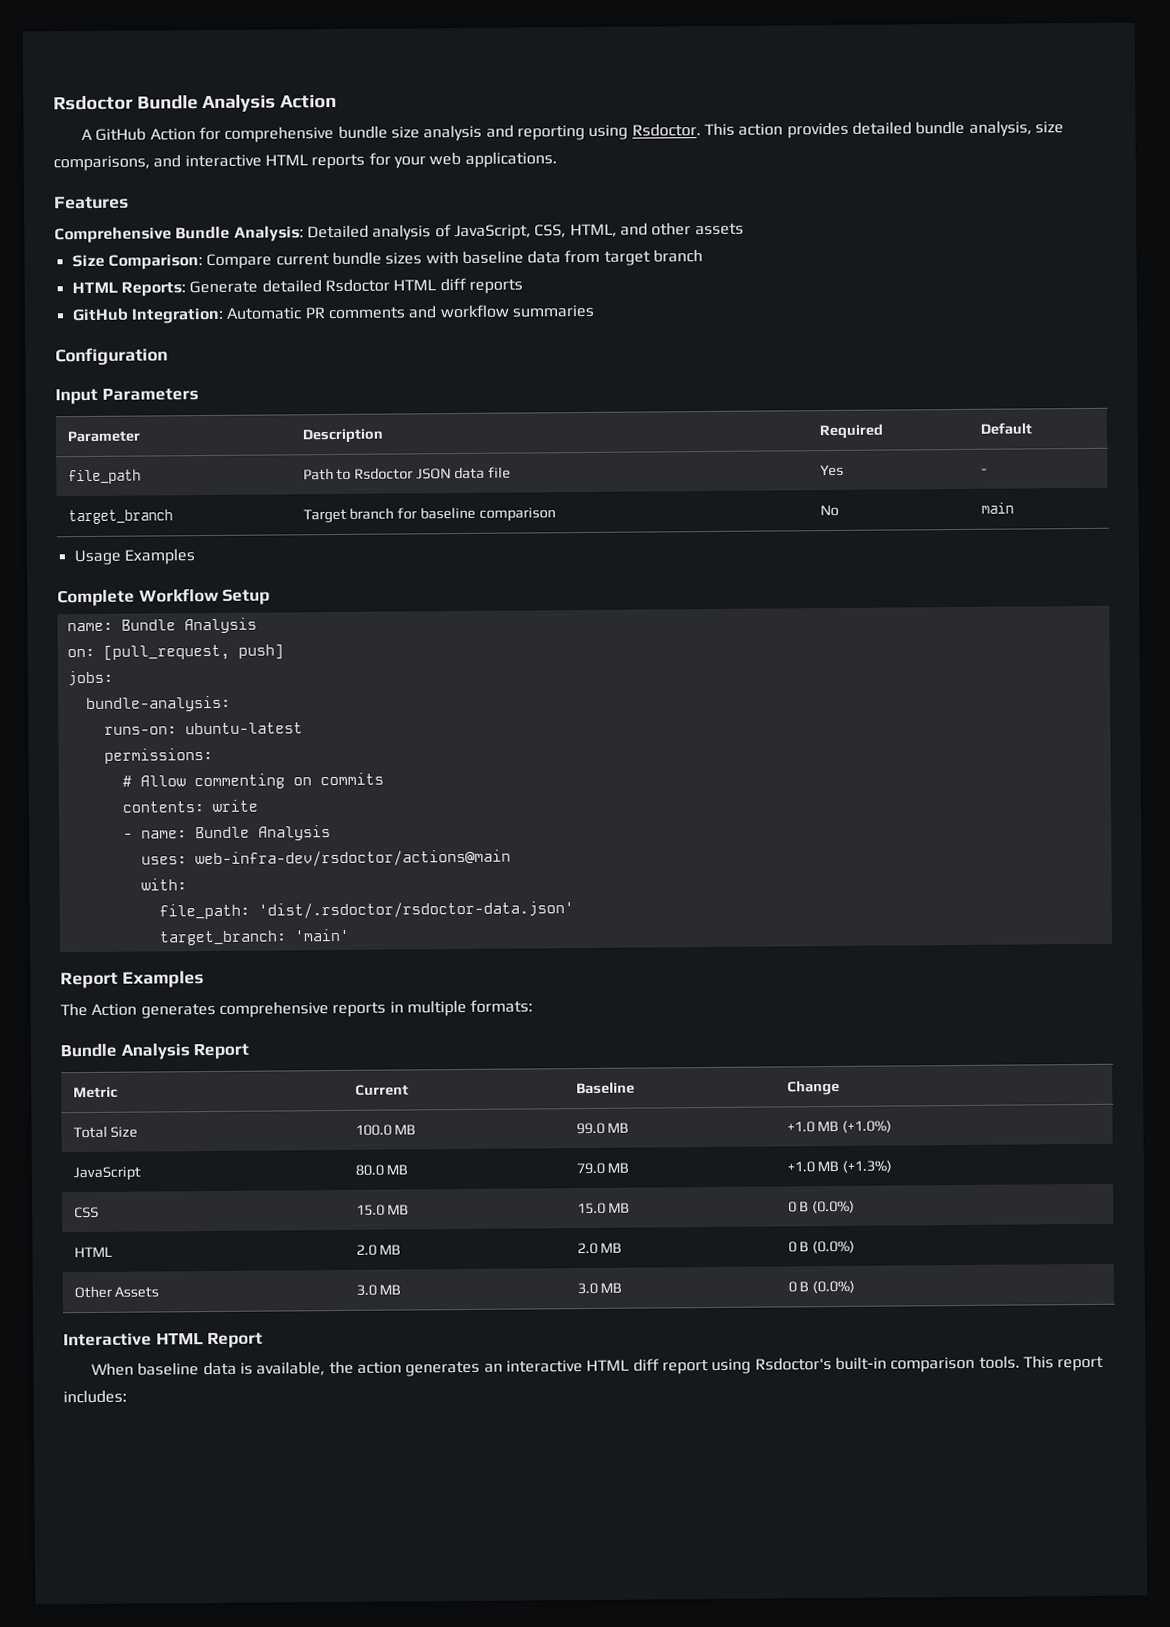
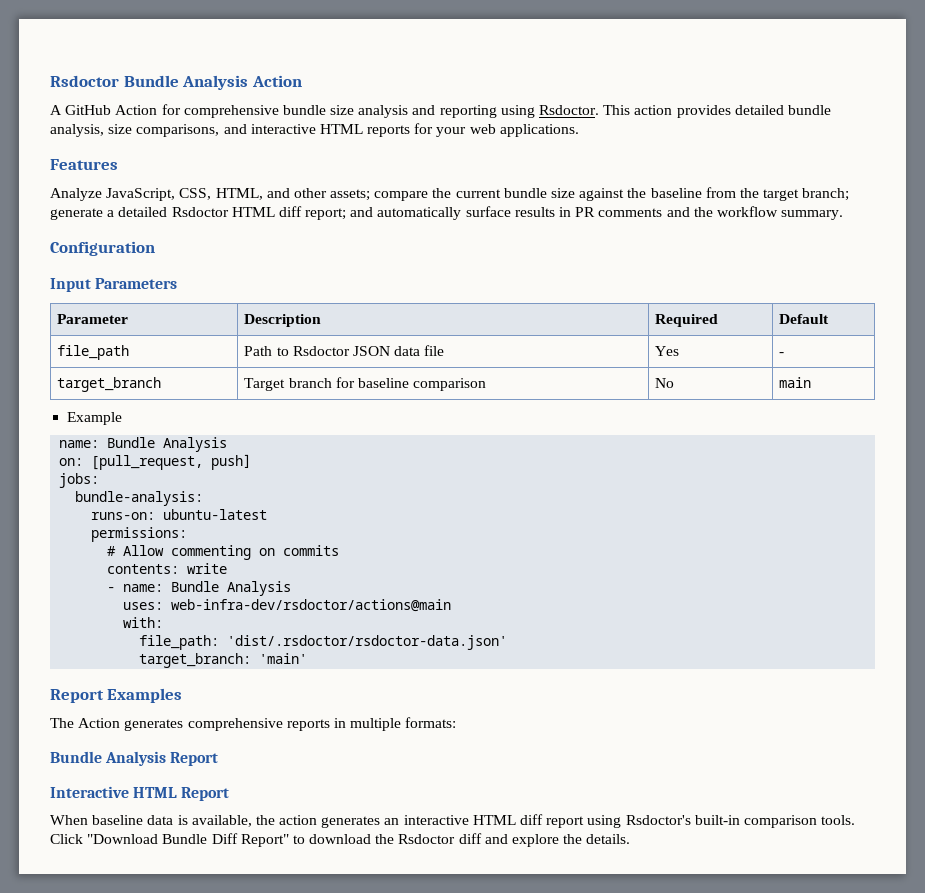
[54,224,452,244] Comprehensive Bundle Analysis: Detailed analysis of -> [50,188,102,201] Analyze
[694,222,744,236] [71,249,704,270] [71,277,523,297] [71,304,595,324] assets // Size Comparison: Compare current bundle sizes with baseline data from target branch // HTML Reports: Generate detailed Rsdoctor HTML diff reports // GitHub Integration: Automatic PR comments and workflow summaries -> [330,187,850,201] [50,206,844,220] assets; compare the current bundle size against the baseline from the target branch; generate a detailed Rsdoctor HTML diff report; and automatically surface results in PR comments and the workflow summary.
[73,548,195,566] [57,587,271,607] Usage Examples // Complete Workflow Setup -> [67,412,123,425] Example
[72,1086,118,1099] [354,1084,409,1096] [575,1081,635,1095] [786,1079,840,1096] [72,1125,139,1139] [354,1124,417,1136] [575,1122,630,1135] [786,1120,893,1133] [72,1166,141,1182] [354,1164,409,1176] [575,1162,630,1175] [786,1160,893,1173] [73,1206,99,1219] [355,1204,410,1216] [576,1202,631,1215] [787,1200,856,1214] [73,1246,113,1258] [355,1244,402,1256] [576,1242,623,1255] [787,1240,856,1254] [73,1285,160,1299] [355,1284,402,1296] [576,1282,623,1295] [787,1280,856,1294] // Metric | Current | Baseline | Change // Total Size | 100.0 MB | 99.0 MB | +1.0 MB (+1.0%) // JavaScript | 80.0 MB | 79.0 MB | +1.0 MB (+1.3%) // CSS | 15.0 MB | 15.0 MB | 0 B (0.0%) // HTML | 2.0 MB | 2.0 MB | 0 B (0.0%) // Other Assets | 3.0 MB | 3.0 MB | 0 B (0.0%) -> (219, 759) none
[1022,1355,1105,1372] [63,1389,127,1404] This report includes: -> [50,833,631,847] Click "Download Bundle Diff Report" to download the Rsdoctor diff and explore the details.

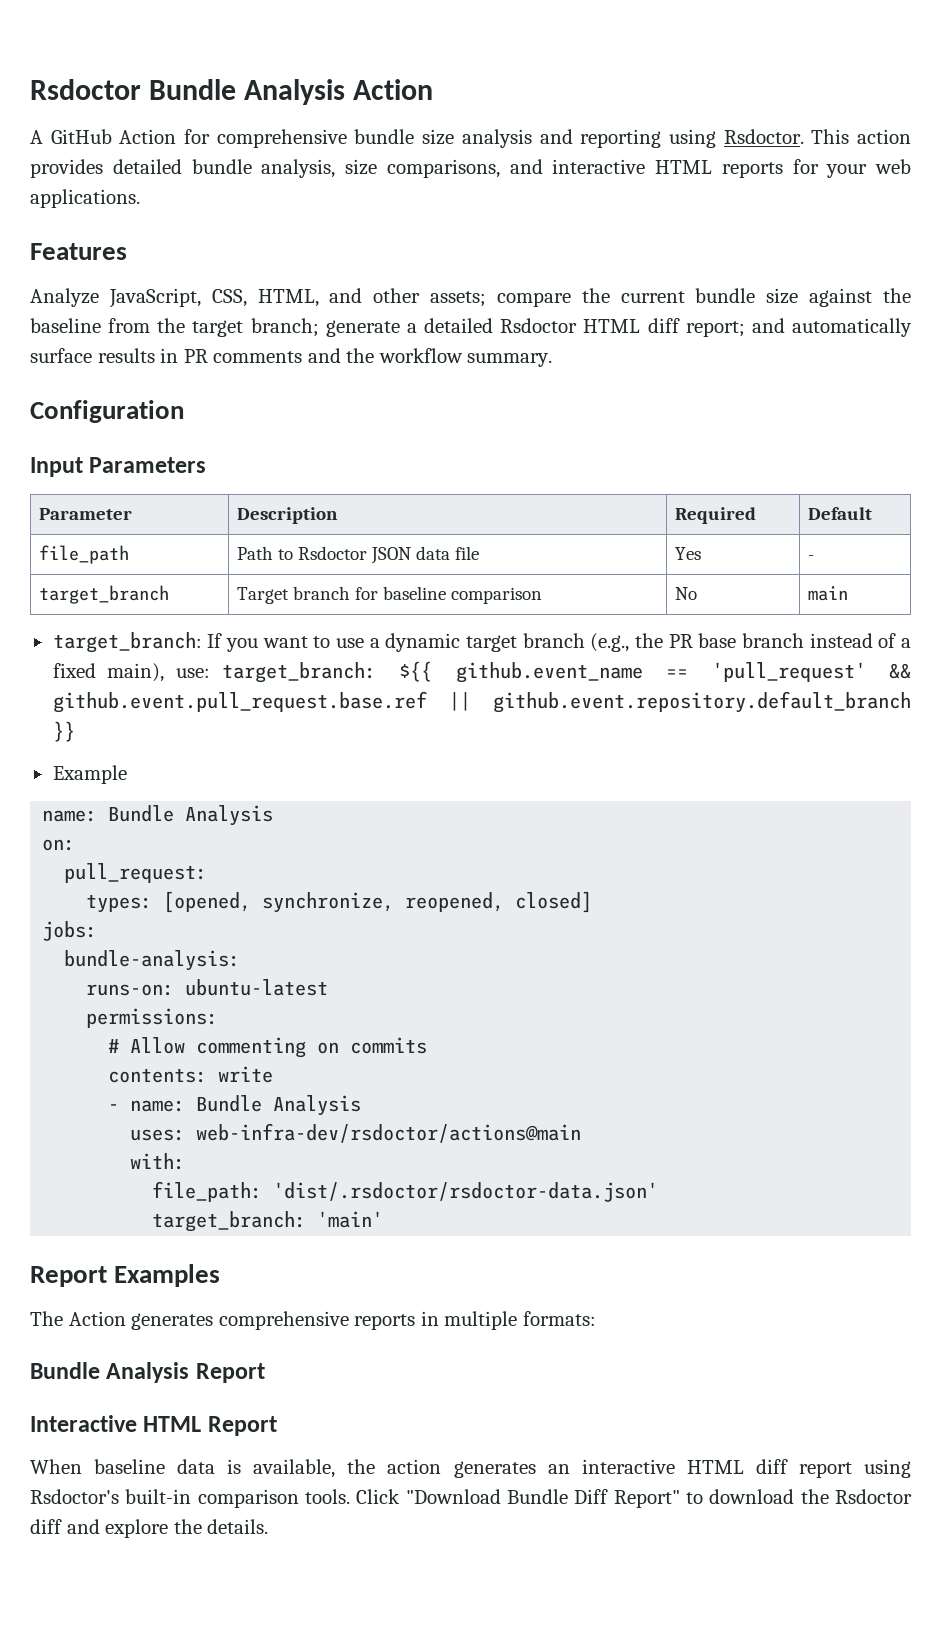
(812, 382) none -> [52,632,911,653] [52,661,912,683] [52,691,911,713] [52,721,75,742] // target_branch: If you want to use a dynamic target branch (e.g., the PR base branch instead of a fixed main), use: target_branch: ${{ github.event_name == 'pull_request' && github.event.pull_request.base.ref || github.event.repository.default_branch }}
[91,454,252,470] [pull_request, push] -> [64,863,208,883] [86,891,593,913] // pull_request: // types: [opened, synchronize, reopened, closed]

